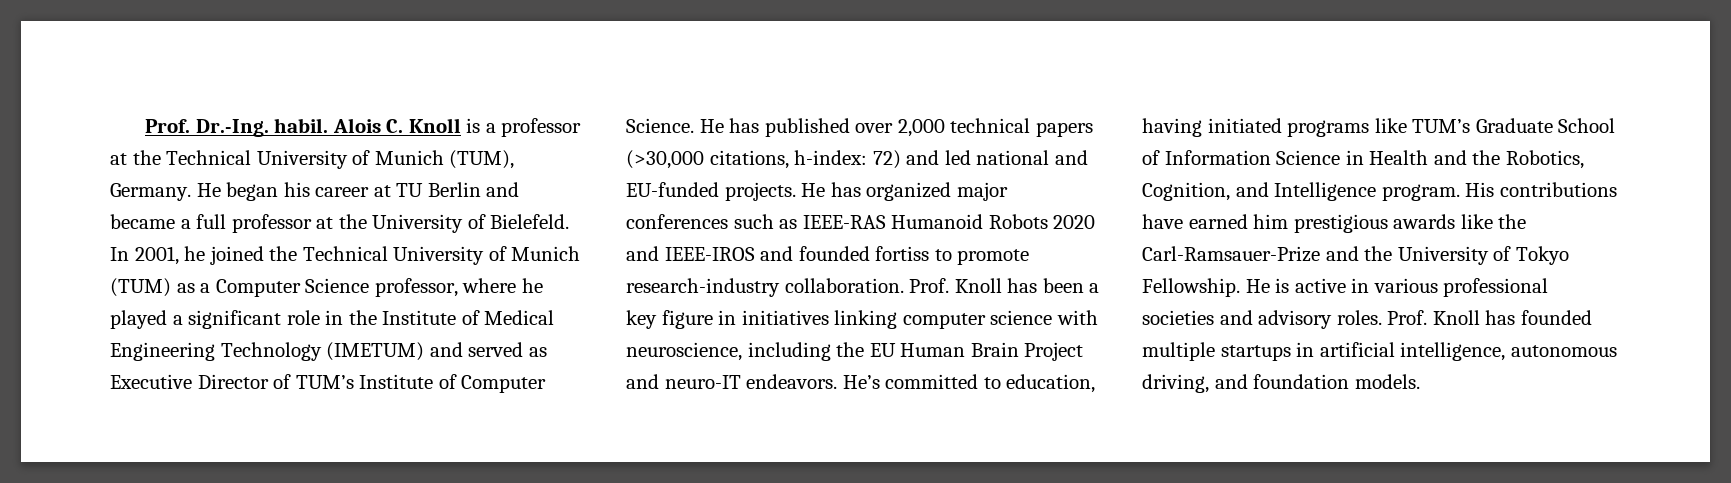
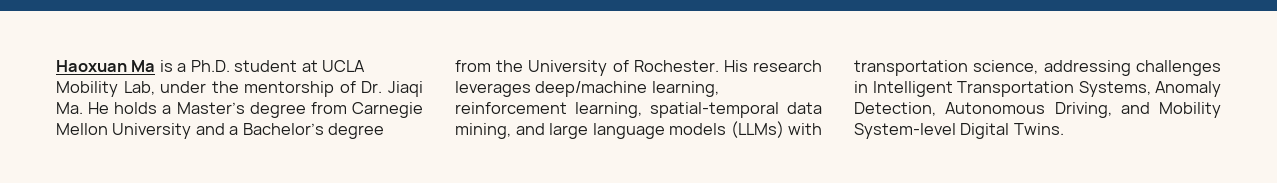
[145,118,582,137] [110,150,515,169] [110,182,520,201] [110,214,570,233] [110,246,581,265] [110,278,543,297] [110,310,555,329] [110,342,547,361] [110,374,547,393] [626,118,1093,137] [626,150,1088,169] [626,182,1008,201] [626,214,1096,229] [626,246,1030,265] [626,278,1100,297] [626,310,1098,329] [626,342,1084,361] [626,374,1096,393] [1142,118,1616,137] [1142,150,1584,169] [1142,182,1617,201] [1142,214,1527,233] [1142,246,1569,265] [1142,278,1549,297] [1142,310,1592,329] [1142,342,1617,361] [1142,374,1420,393] Prof. Dr.-Ing. habil. Alois C. Knoll is a professor at the Technical University of Munich (TUM), Germany. He began his career at TU Berlin and became a full professor at the University of Bielefeld. In 2001, he joined the Technical University of Munich (TUM) as a Computer Science professor, where he played a significant role in the Institute of Medical Engineering Technology (IMETUM) and served as Executive Director of TUM’s Institute of Computer Science. He has published over 2,000 technical papers (>30,000 citations, h-index: 72) and led national and EU-funded projects. He has organized major conferences such as IEEE-RAS Humanoid Robots 2020 and IEEE-IROS and founded fortiss to promote research-industry collaboration. Prof. Knoll has been a key figure in initiatives linking computer science with neuroscience, including the EU Human Brain Project and neuro-IT endeavors. He’s committed to education, having initiated programs like TUM’s Graduate School of Information Science in Health and the Robotics, Cognition, and Intelligence program. His contributions have earned him prestigious awards like the Carl-Ramsauer-Prize and the University of Tokyo Fellowship. He is active in various professional societies and advisory roles. Prof. Knoll has founded multiple startups in artificial intelligence, autonomous driving, and foundation models. -> [56,60,366,72] [56,81,423,97] [56,102,423,118] [56,123,385,139] [455,60,822,76] [455,81,719,97] [455,102,822,118] [455,121,822,139] [854,60,1221,76] [854,81,1221,97] [854,102,1221,118] [854,123,1064,139] Haoxuan Ma is a Ph.D. student at UCLA Mobility Lab, under the mentorship of Dr. Jiaqi Ma. He holds a Master’s degree from Carnegie Mellon University and a Bachelor’s degree from the University of Rochester. His research leverages deep/machine learning, reinforcement learning, spatial-temporal data mining, and large language models (LLMs) with transportation science, addressing challenges in Intelligent Transportation Systems, Anomaly Detection, Autonomous Driving, and Mobility System-level Digital Twins.

